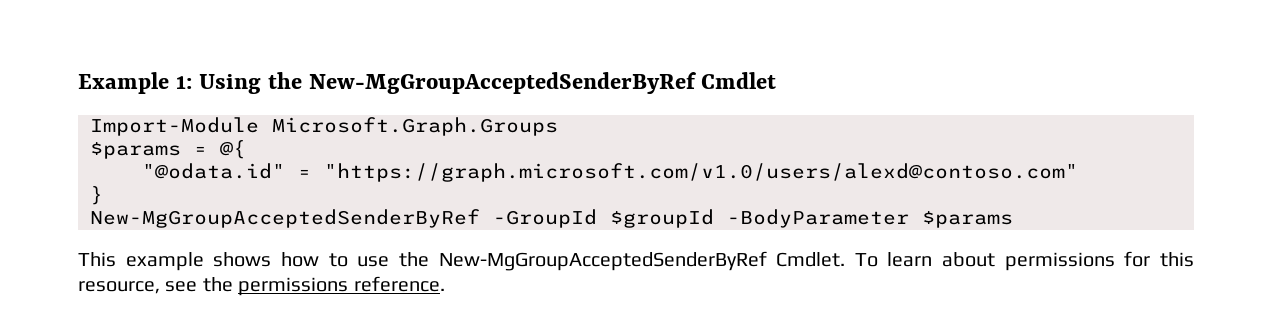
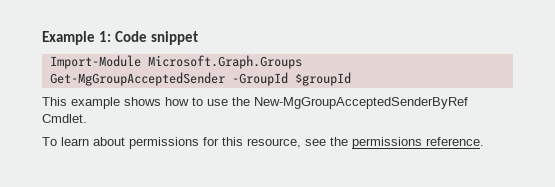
[198,72,777,94] [90,117,558,136] [90,140,246,159] [142,163,1078,182] [90,186,103,205] [90,209,480,228] Using the New-MgGroupAcceptedSenderByRef Cmdlet // Import-Module Microsoft.Graph.Groups // $params = @{ // "@odata.id" = "https://graph.microsoft.com/v1.0/users/alexd@contoso.com" // } // New-MgGroupAcceptedSenderByRef -> [115,31,199,45] [49,55,302,69] [49,72,225,86] Code snippet // Import-Module Microsoft.Graph.Groups // Get-MgGroupAcceptedSender
[727,209,1013,228] -BodyParameter $params -> (351, 79) none
(846, 259) none -> (87, 118) //

